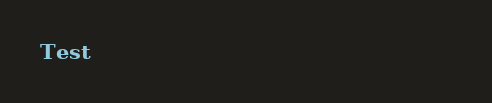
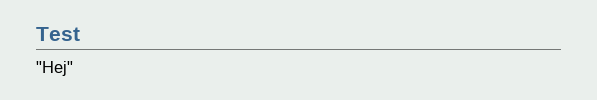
(91, 51) none -> [36,61,73,76] // "Hej"

